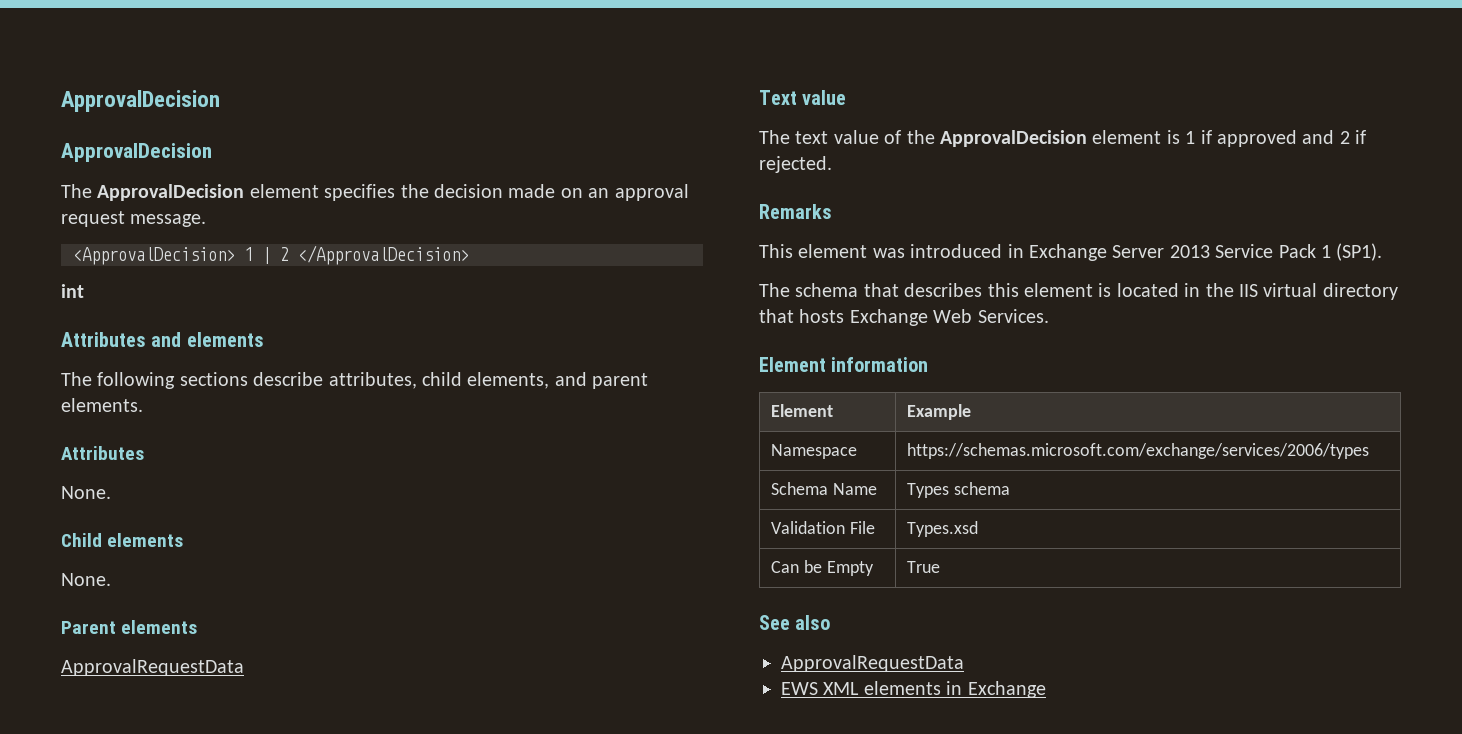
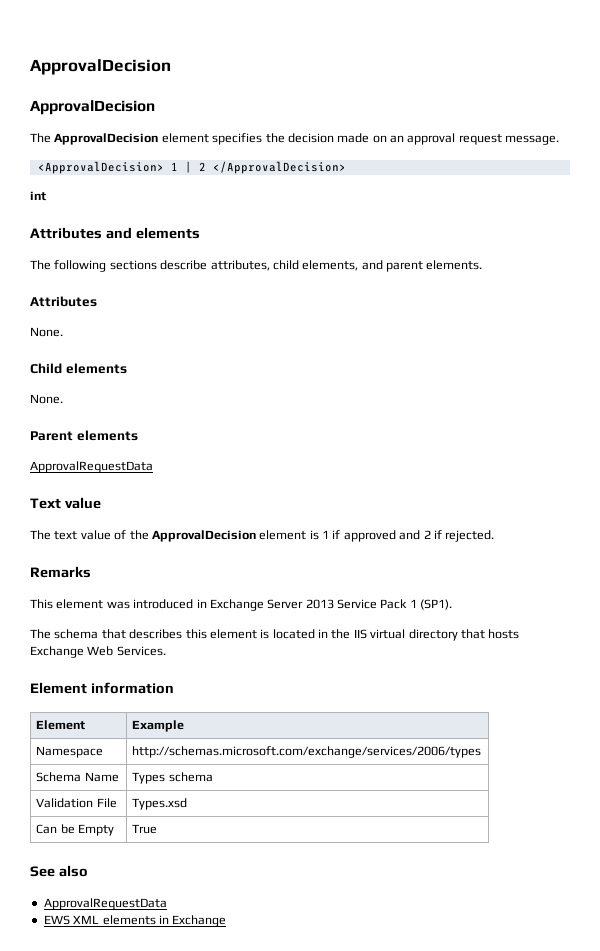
[906,443,1369,459] https://schemas.microsoft.com/exchange/services/2006/types -> [132,746,482,758] http://schemas.microsoft.com/exchange/services/2006/types

